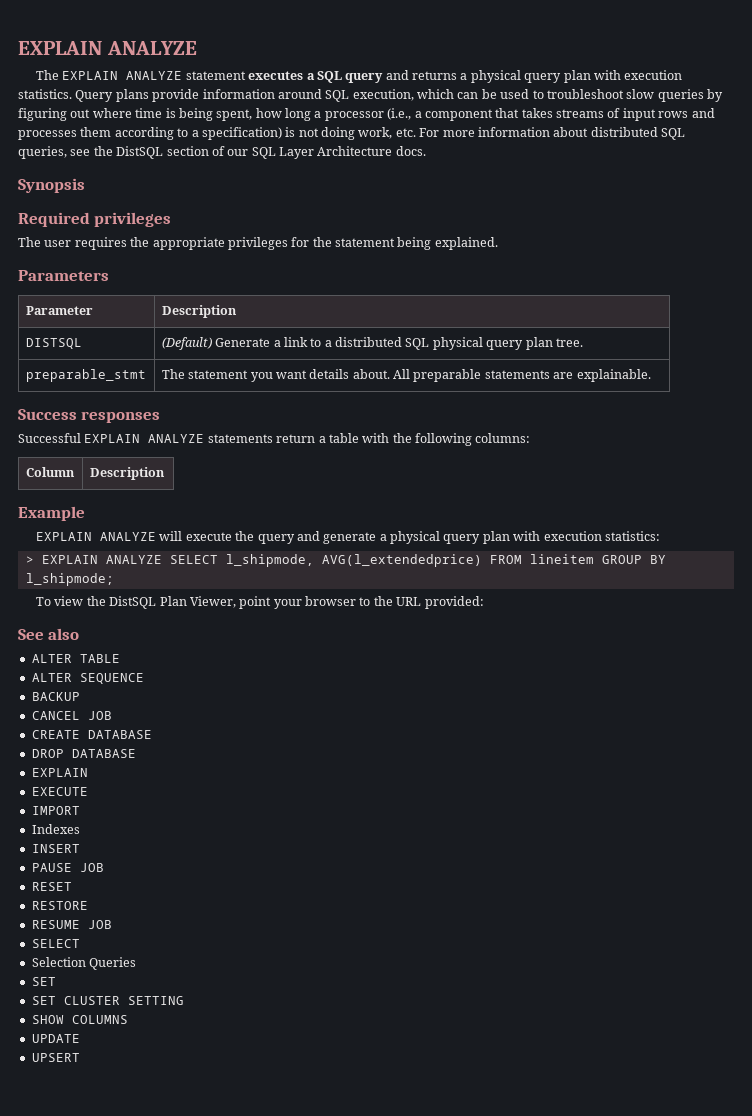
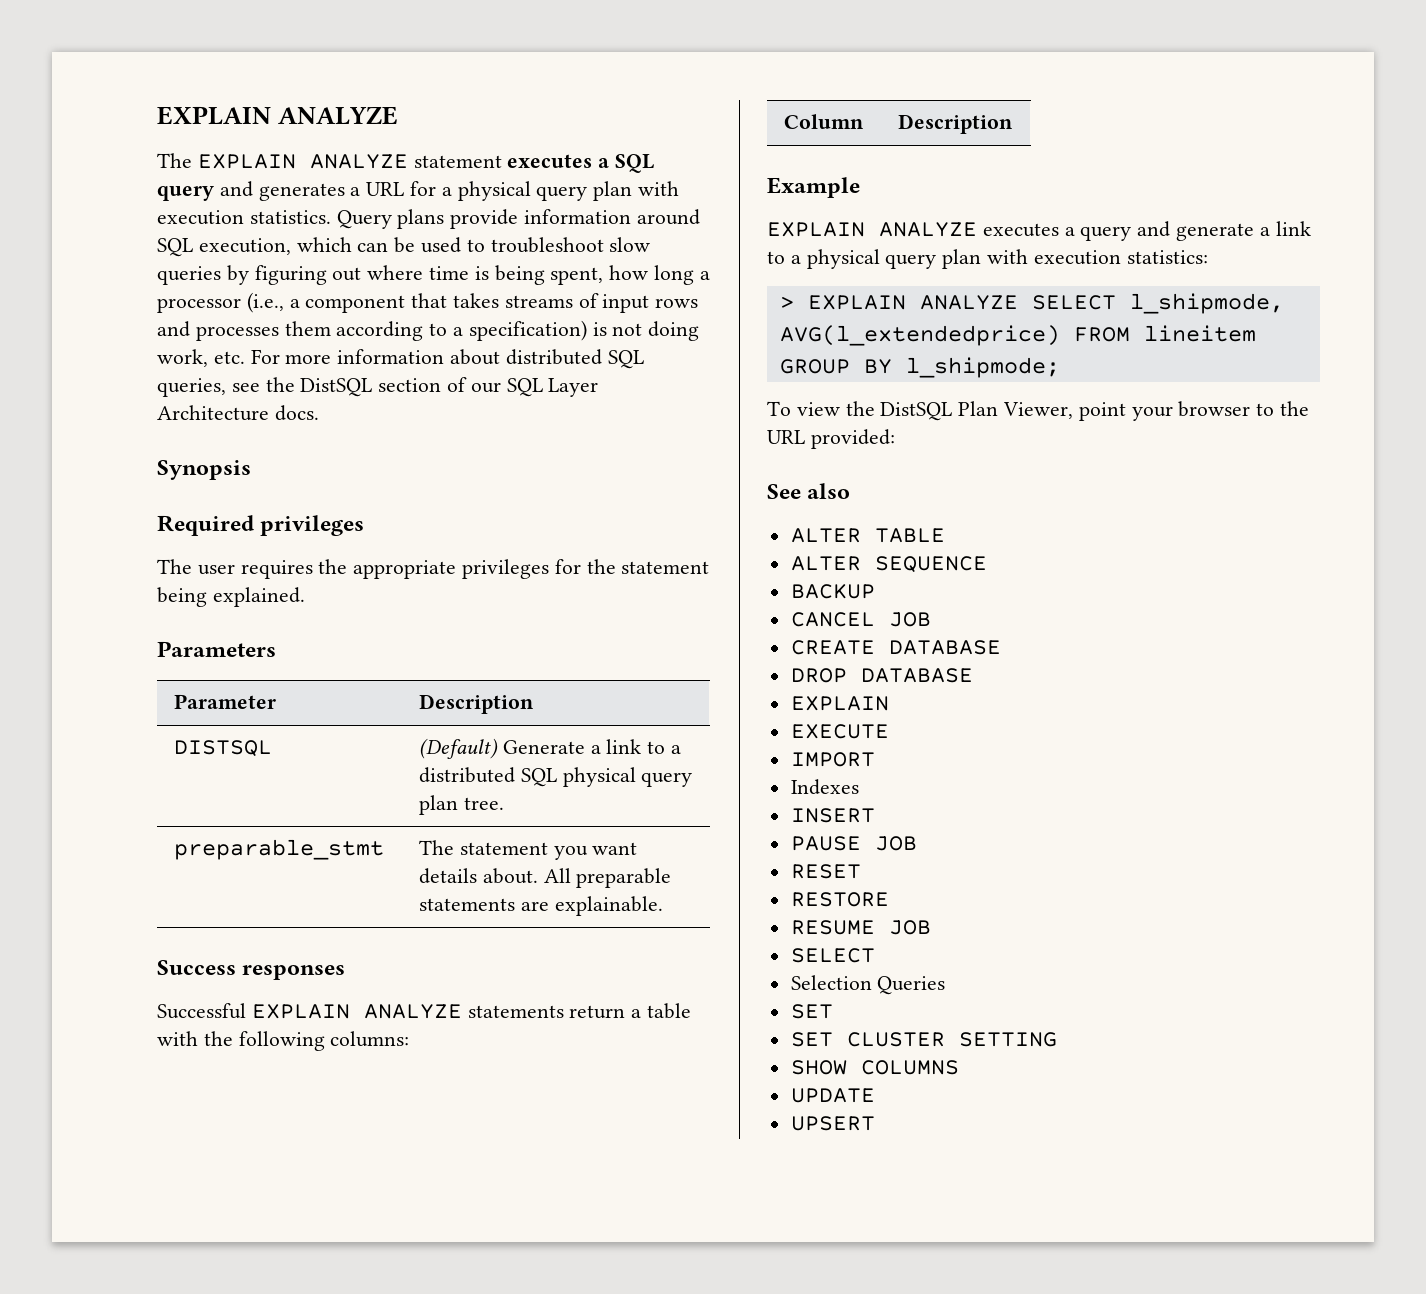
[412,71,458,80] returns -> [258,181,437,201] generates a URL for
[159,531,255,541] will execute the -> [982,223,1075,237] executes a
(387, 537) none -> [1275,221,1311,236] [767,251,801,264] link to a

